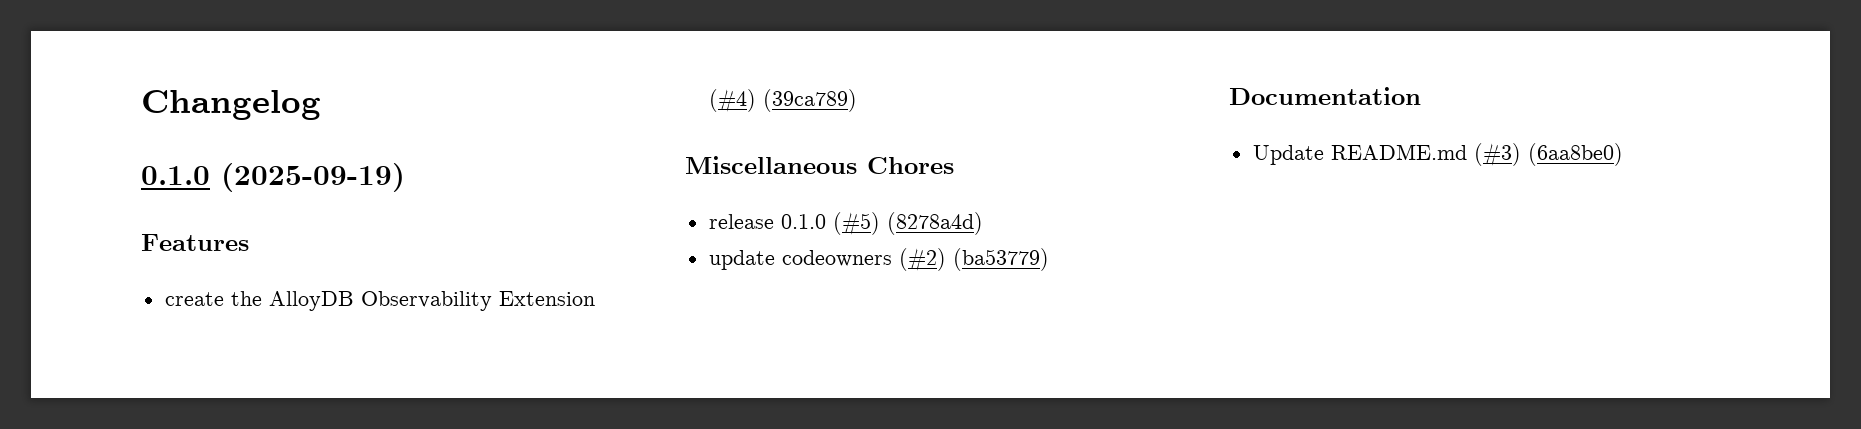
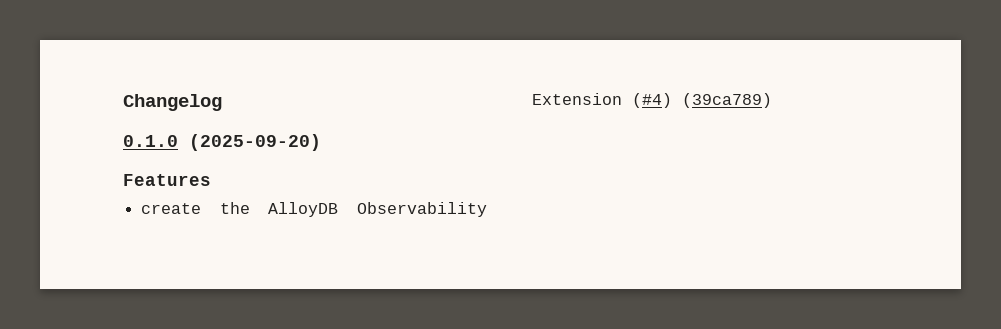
[221,163,405,192] (2025-09-19) -> [189,134,321,151] (2025-09-20)
[685,156,954,174] [708,212,983,235] [708,248,1049,271] [1229,87,1421,105] [1252,143,1623,166] // Miscellaneous Chores // release 0.1.0 (#5) (8278a4d) // update codeowners (#2) (ba53779) // Documentation // Update README.md (#3) (6aa8be0) -> (773, 100) none

